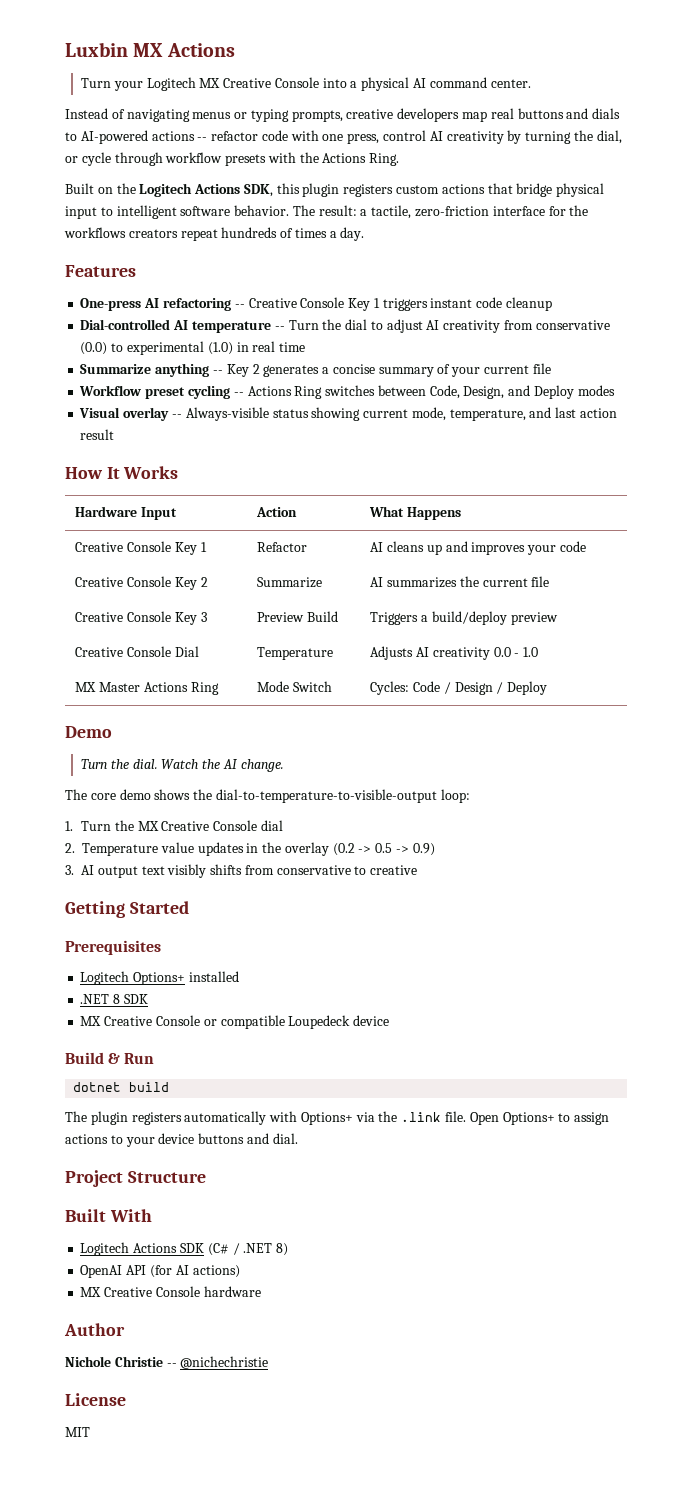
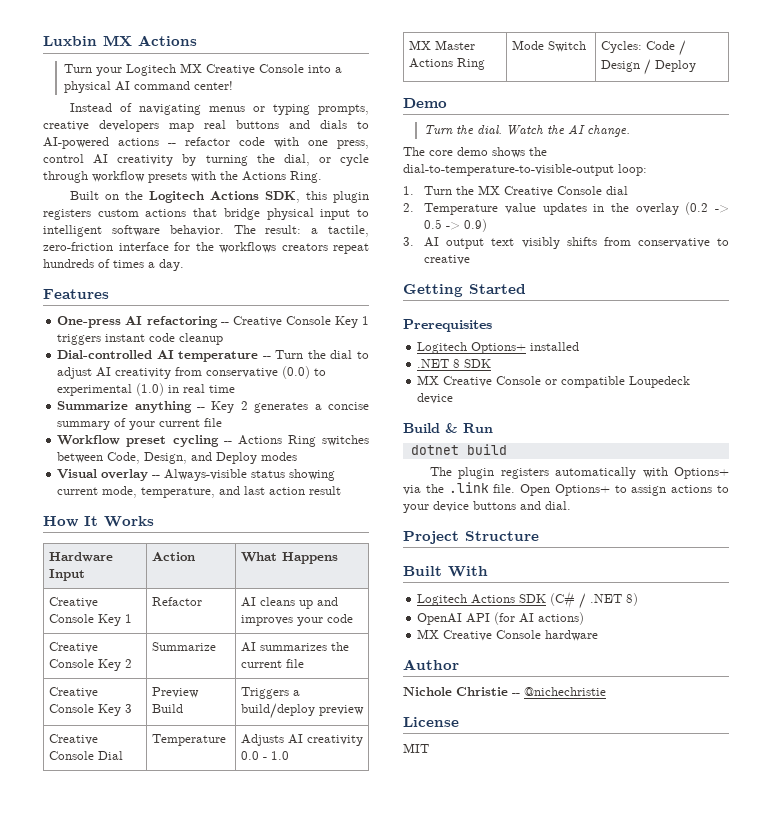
[490,79,531,88] center. -> [194,81,234,90] center!

